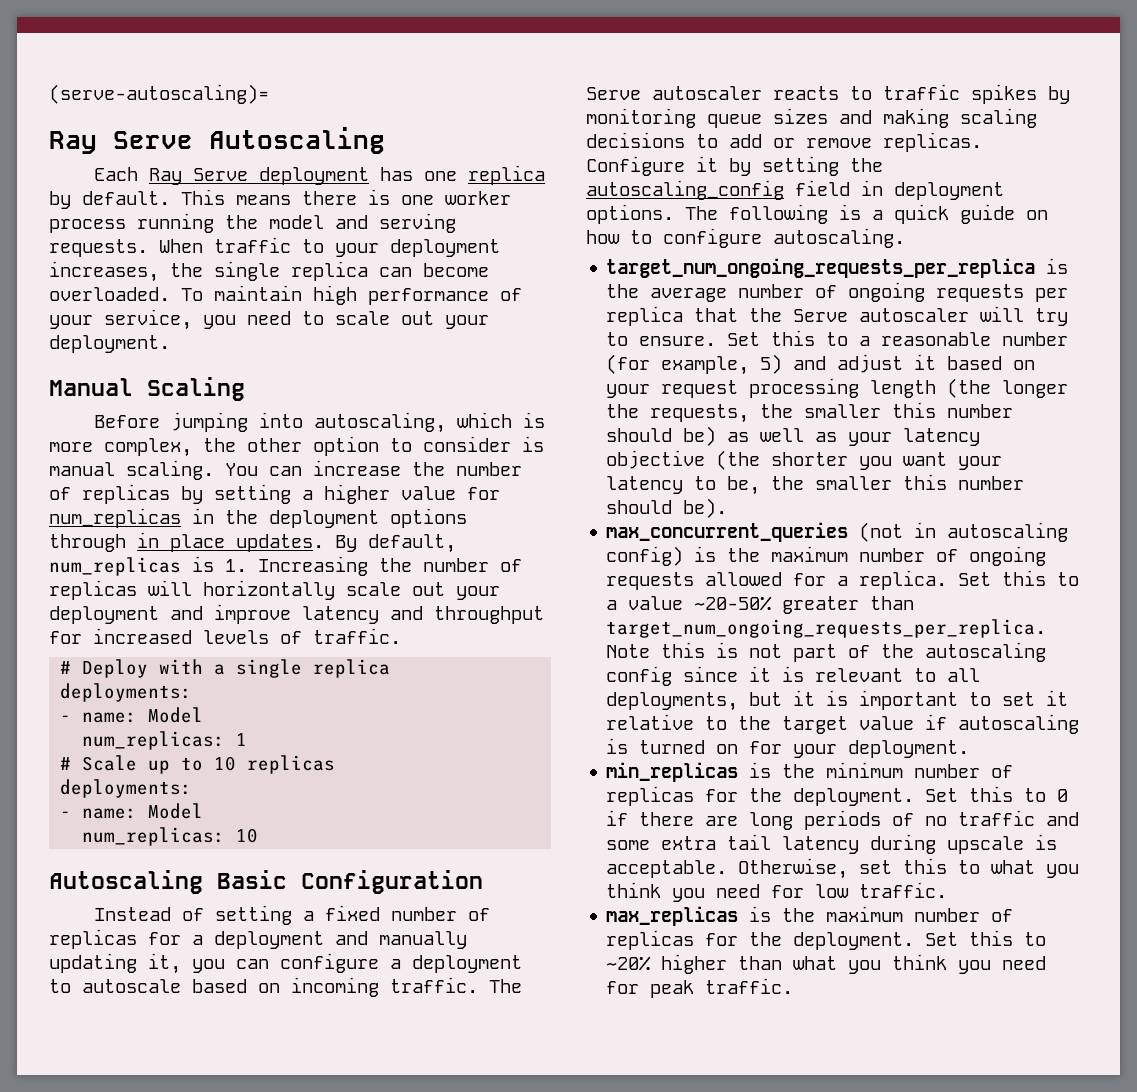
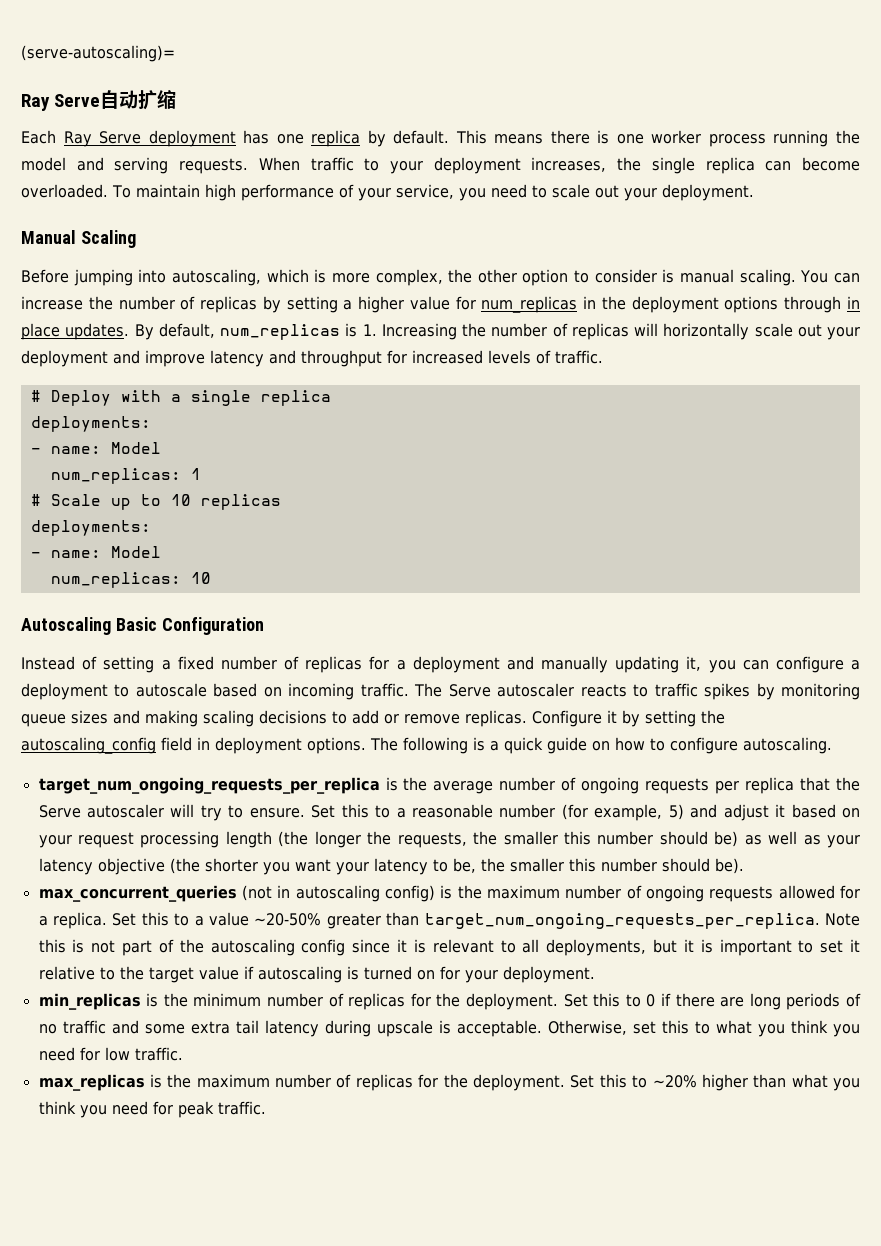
[209,127,385,154] Autoscaling -> [100,89,177,110] 自动扩缩

